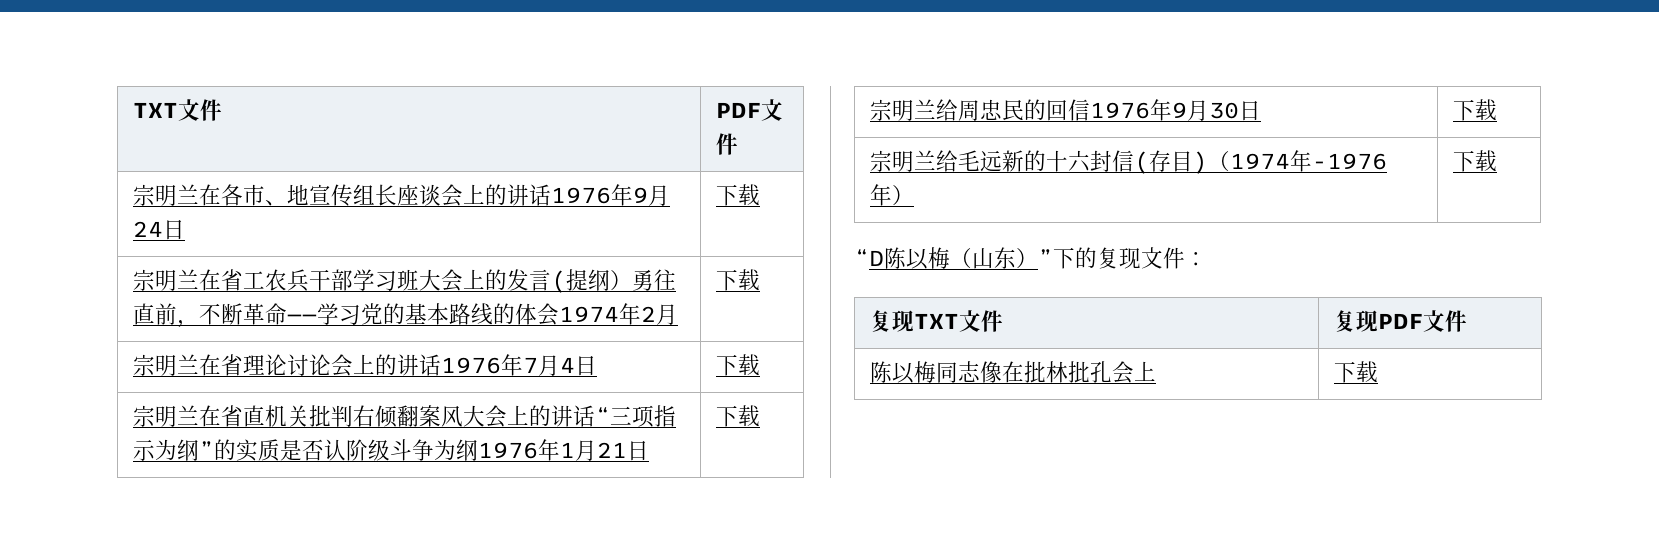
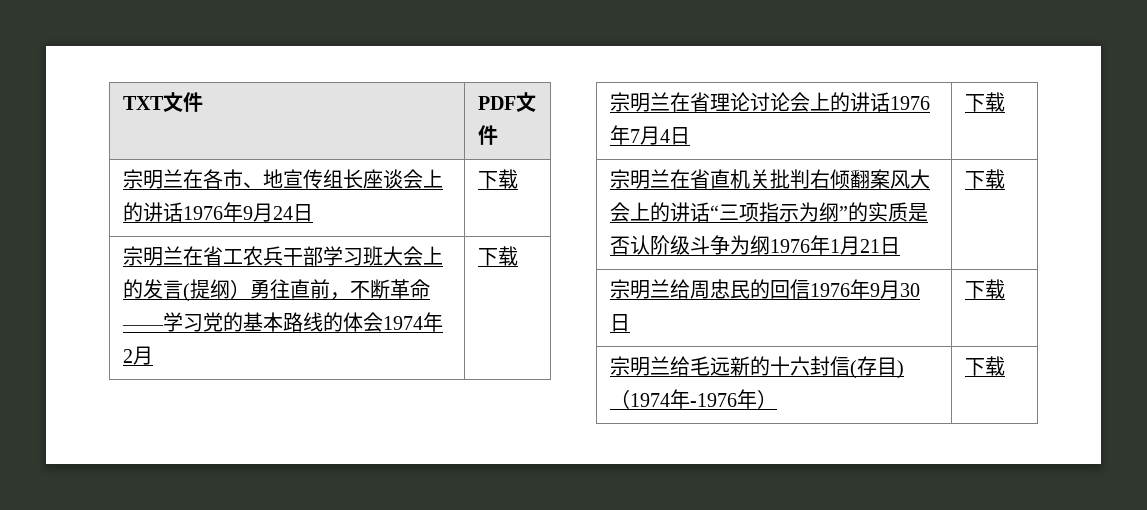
[854,247,1207,270] [870,310,1004,332] [1334,310,1468,332] [870,361,1157,384] [1334,361,1379,383] // “D陈以梅（山东）”下的复现文件： // 复现TXT文件 | 复现PDF文件 // 陈以梅同志像在批林批孔会上 | 下载 -> (1005, 366) none

